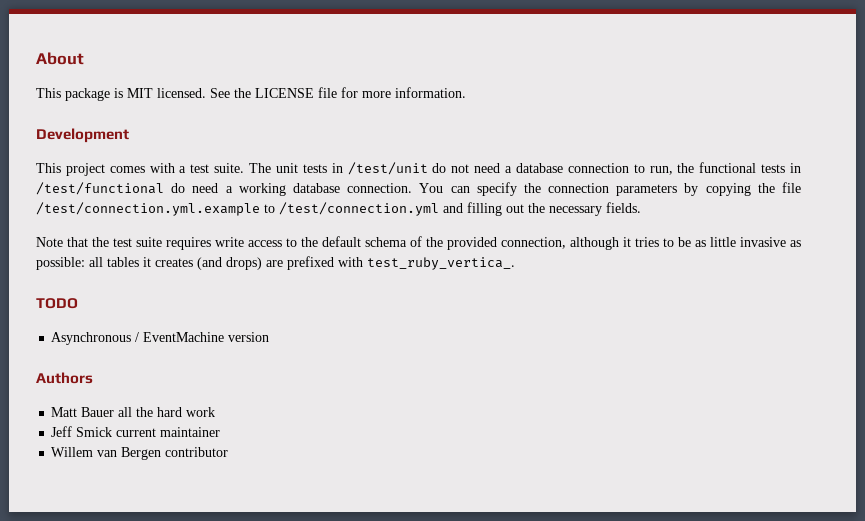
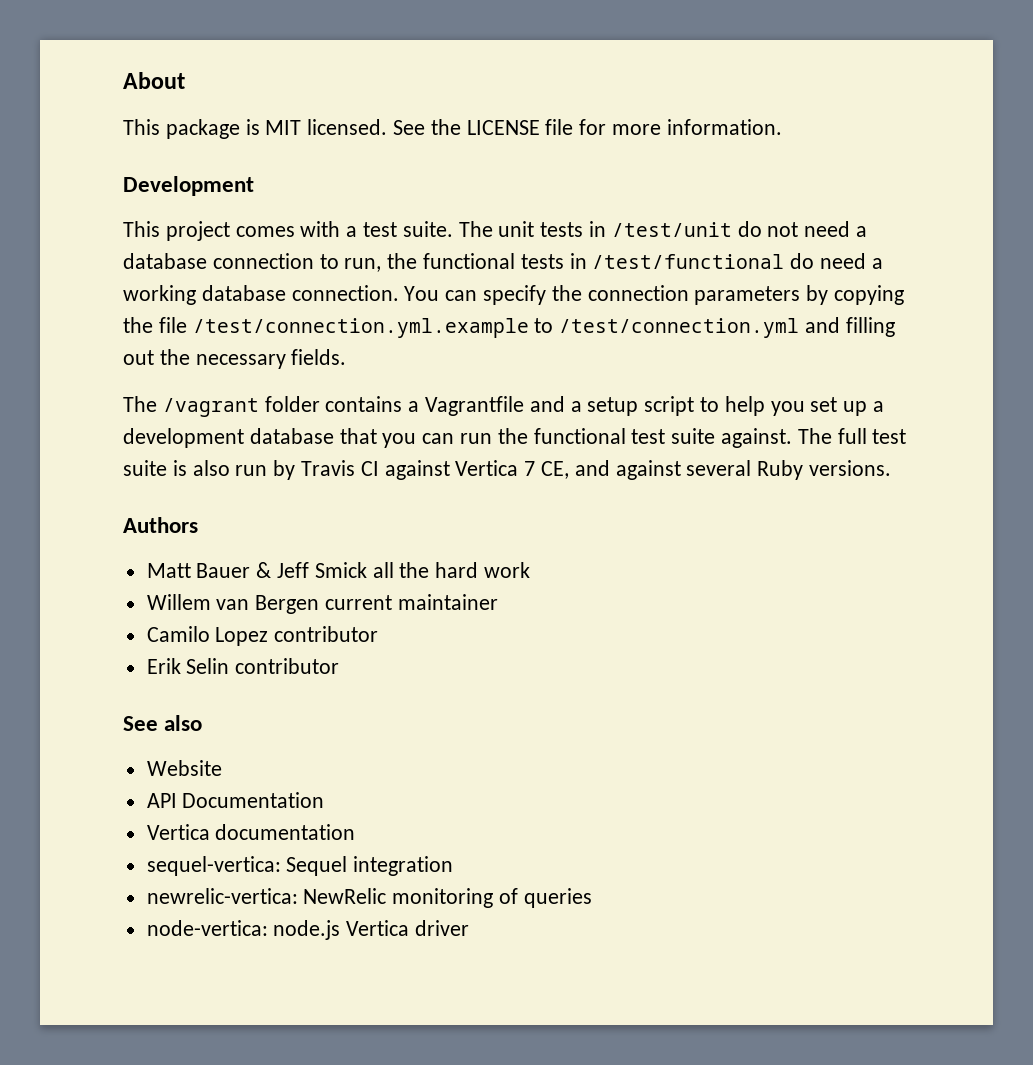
[36,236,801,250] [36,256,515,270] [36,298,78,309] [51,332,270,345] Note that the test suite requires write access to the default schema of the provided connection, although it tries to be as little invasive as possible: all tables it creates (and drops) are prefixed with test_ruby_vertica_. // TODO // Asynchronous / EventMachine version -> [123,396,885,417] [123,428,907,448] [123,460,892,480] The /vagrant folder contains a Vagrantfile and a setup script to help you set up a development database that you can run the functional test suite against. The full test suite is also run by Travis CI against Vertica 7 CE, and against several Ruby versions.
(115, 412) none -> [256,562,367,578] & Jeff Smick
[51,426,113,437] Jeff Smick -> [146,594,320,614] Willem van Bergen
[51,447,229,460] Willem van Bergen contributor -> [146,626,379,646] [146,658,340,674] [123,715,203,731] [146,760,222,776] [146,792,325,808] [146,824,356,840] [146,856,454,876] [146,888,592,908] [146,920,470,940] Camilo Lopez contributor // Erik Selin contributor // See also // Website // API Documentation // Vertica documentation // sequel-vertica: Sequel integration // newrelic-vertica: NewRelic monitoring of queries // node-vertica: node.js Vertica driver

